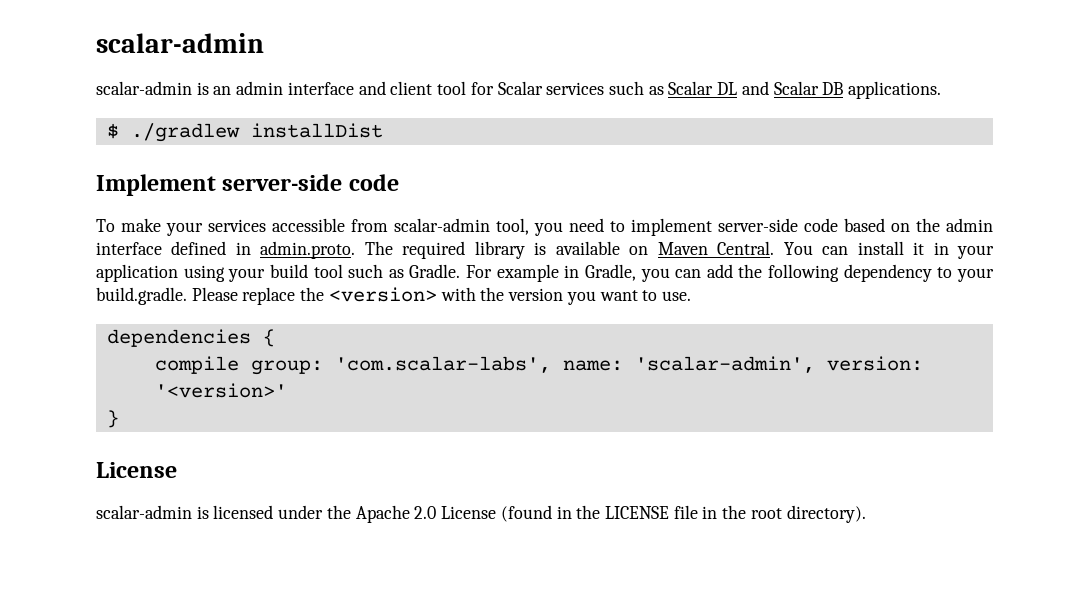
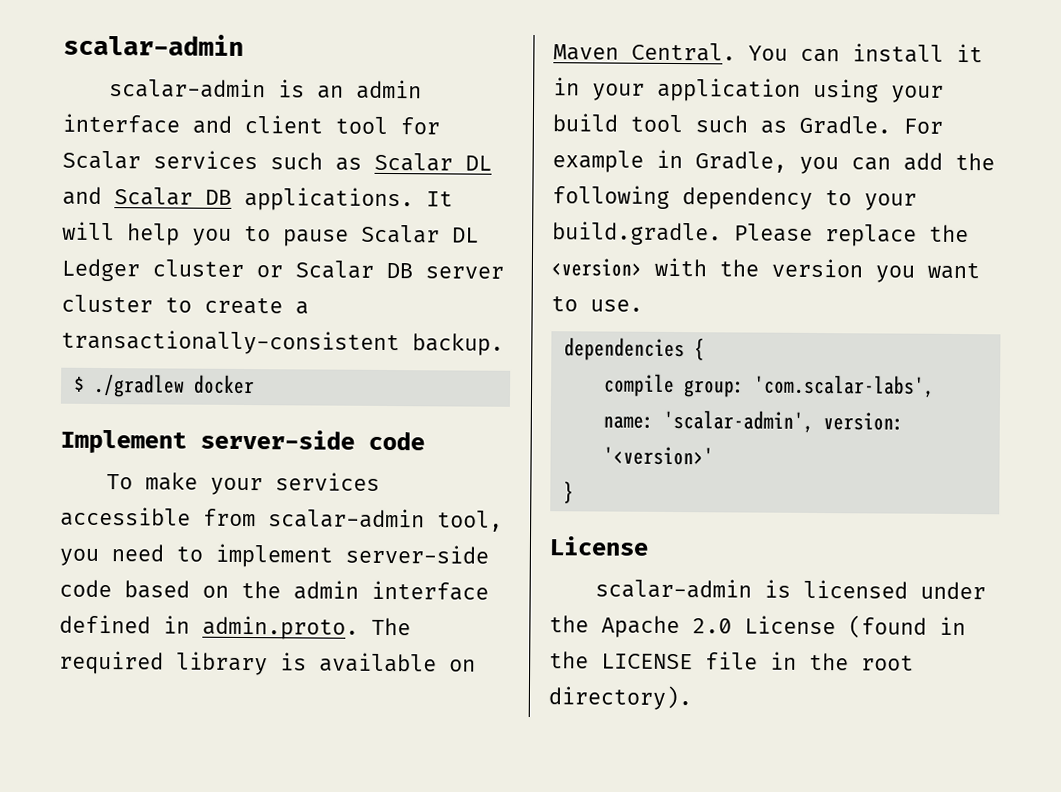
(942, 90) none -> [426,191,453,207] [62,221,479,247] [61,258,504,282] [61,294,309,315] [61,329,504,356] It will help you to pause Scalar DL Ledger cluster or Scalar DB server cluster to create a transactionally-consistent backup.
[250,123,383,138] installDist -> [193,374,255,395] docker

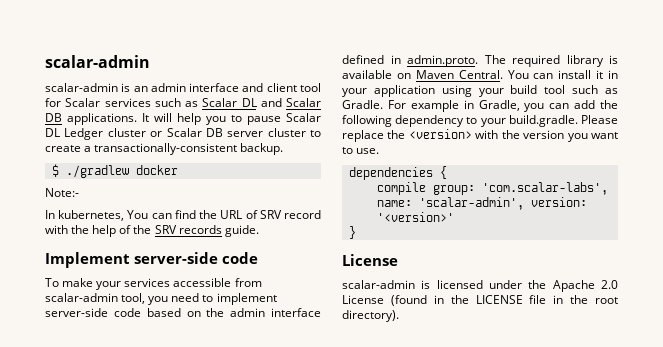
(255, 384) none -> [45,188,79,197] [45,210,322,221] [45,225,259,237] // Note:- // In kubernetes, You can find the URL of SRV record with the help of the SRV records guide.

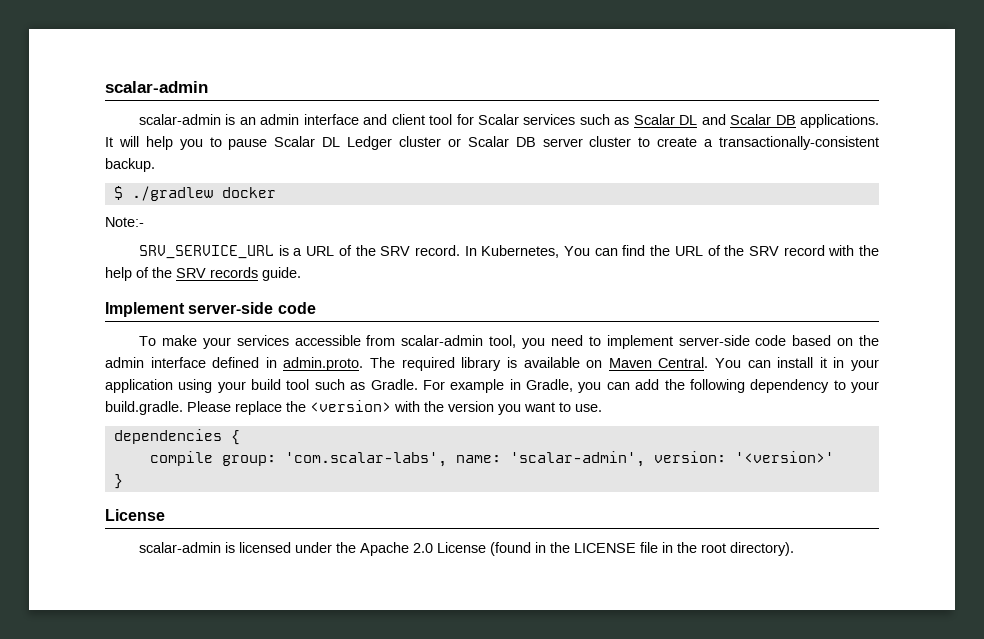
[45,210,125,221] In kubernetes, -> [139,245,560,259] SRV_SERVICE_URL is a URL of the SRV record. In Kubernetes,
(258, 214) none -> [724,245,745,256] the

